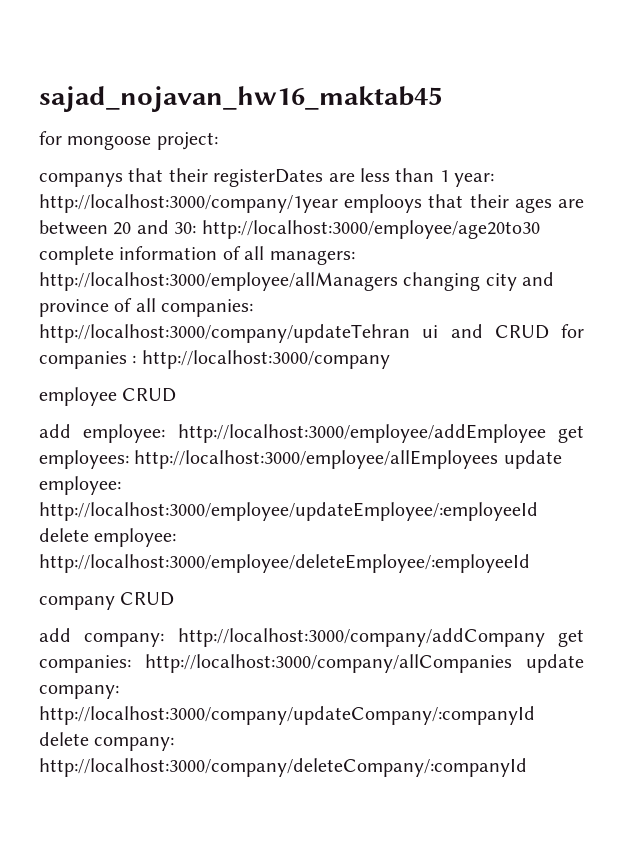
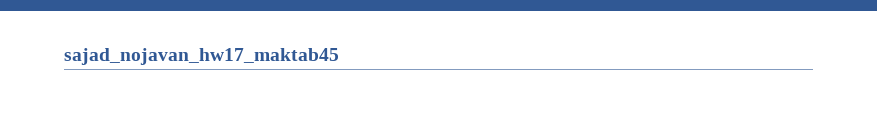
[39,86,442,112] [39,131,218,150] [39,168,495,187] [39,194,584,213] [39,220,540,239] [39,246,355,265] [39,272,555,291] [39,298,254,317] [39,324,584,343] [39,350,390,369] [39,387,177,406] [39,424,585,443] [39,450,562,469] [39,476,121,495] [39,502,538,521] [39,528,177,547] [39,554,530,573] [39,592,175,610] [39,628,585,647] [39,654,584,673] [39,685,119,699] [39,706,535,725] [39,732,175,751] [39,758,527,777] sajad_nojavan_hw16_maktab45 // for mongoose project: // companys that their registerDates are less than 1 year: http://localhost:3000/company/1year emplooys that their ages are between 20 and 30: http://localhost:3000/employee/age20to30 complete information of all managers: http://localhost:3000/employee/allManagers changing city and province of all companies: http://localhost:3000/company/updateTehran ui and CRUD for companies : http://localhost:3000/company // employee CRUD // add employee: http://localhost:3000/employee/addEmployee get employees: http://localhost:3000/employee/allEmployees update employee: http://localhost:3000/employee/updateEmployee/:employeeId delete employee: http://localhost:3000/employee/deleteEmployee/:employeeId // company CRUD // add company: http://localhost:3000/company/addCompany get companies: http://localhost:3000/company/allCompanies update company: http://localhost:3000/company/updateCompany/:companyId delete company: http://localhost:3000/company/deleteCompany/:companyId -> [64,48,339,65] sajad_nojavan_hw17_maktab45

